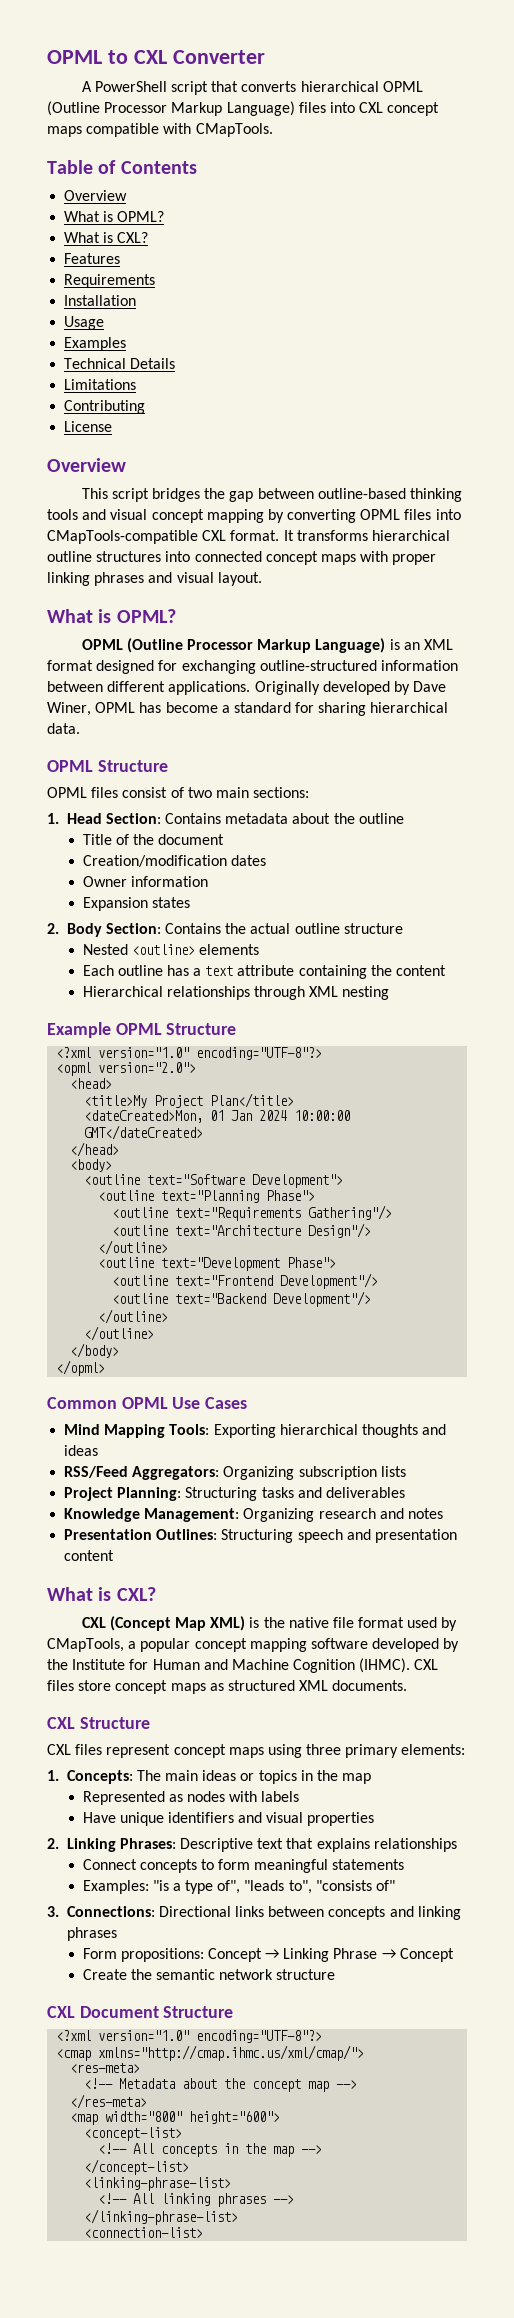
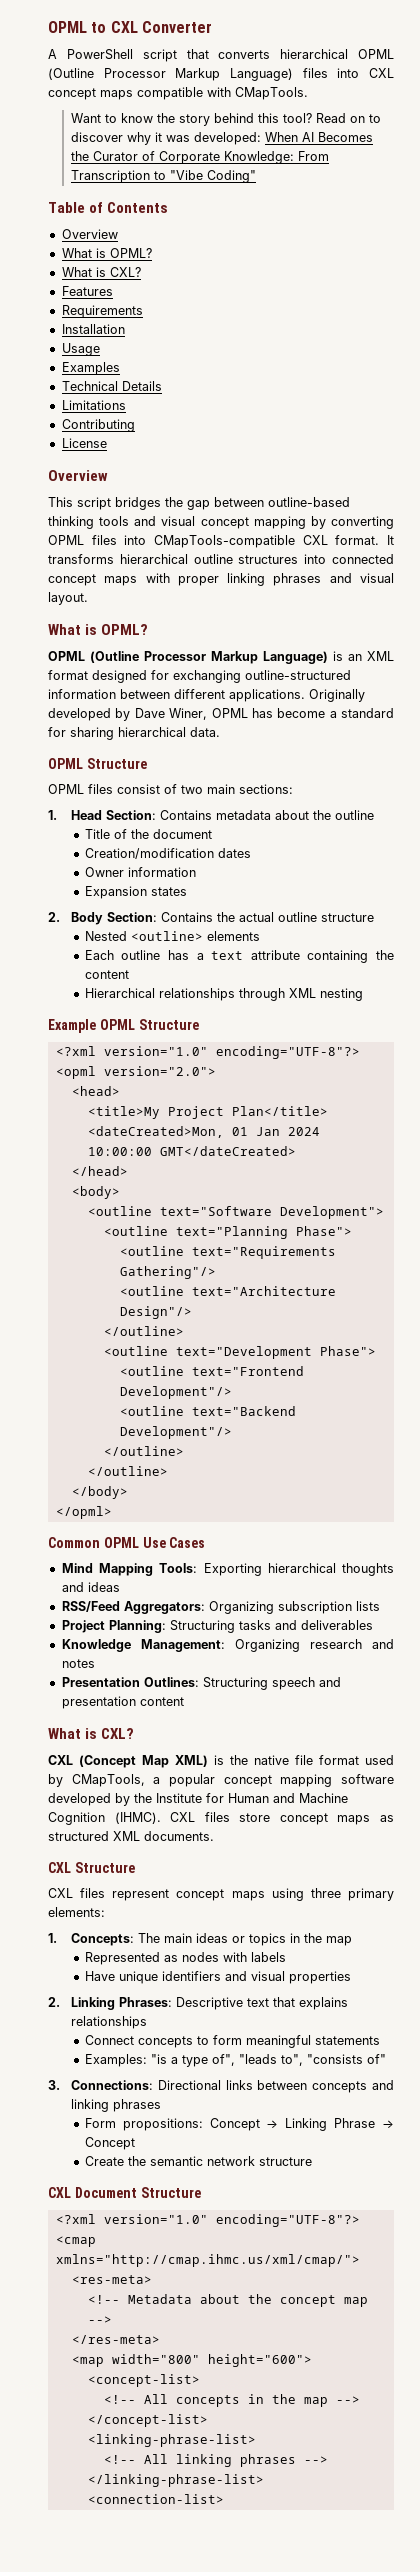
(273, 130) none -> [71,113,382,126] [71,132,374,145] [71,151,330,164] [71,170,257,183] // Want to know the story behind this tool? Read on to discover why it was developed: When AI Becomes the Curator of Corporate Knowledge: From Transcription to "Vibe Coding"

